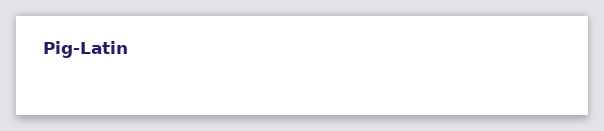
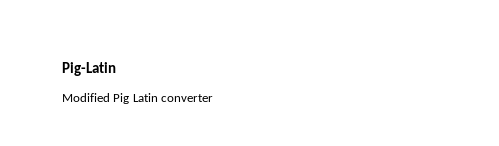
(128, 49) none -> [62,93,214,104] // Modified Pig Latin converter

